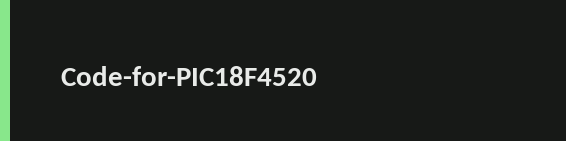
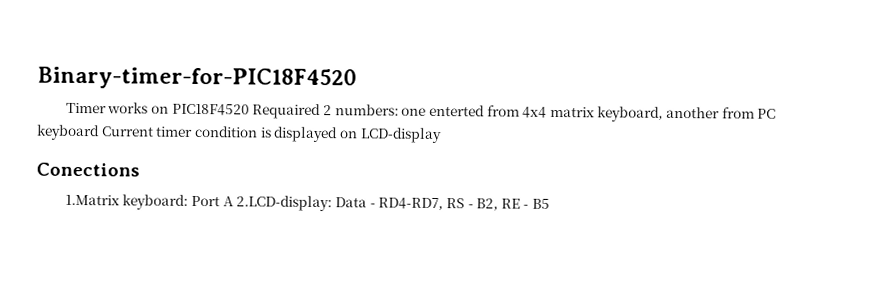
[61,66,317,86] Code-for-PIC18F4520 -> [37,66,357,91] [65,102,777,122] [36,124,442,144] [36,162,140,177] [64,194,551,212] Binary-timer-for-PIC18F4520 // Timer works on PIC18F4520 Requaired 2 numbers: one enterted from 4x4 matrix keyboard, another from PC keyboard Current timer condition is displayed on LCD-display // Conections // 1.Matrix keyboard: Port A 2.LCD-display: Data - RD4-RD7, RS - B2, RE - B5

